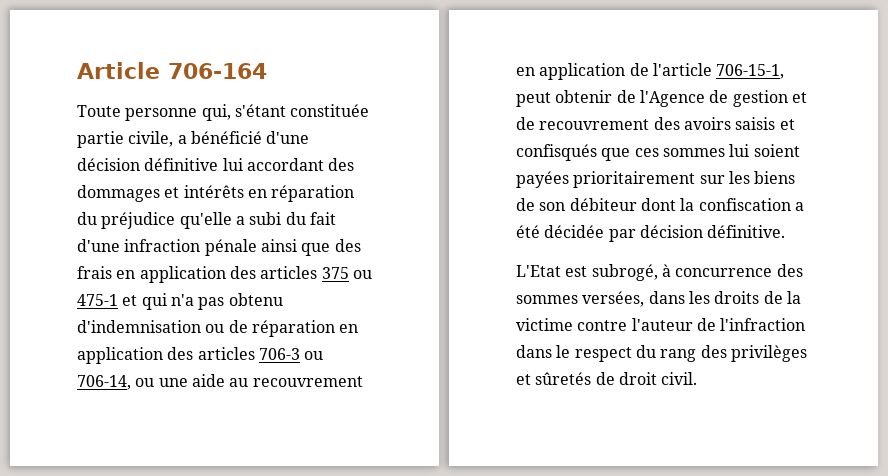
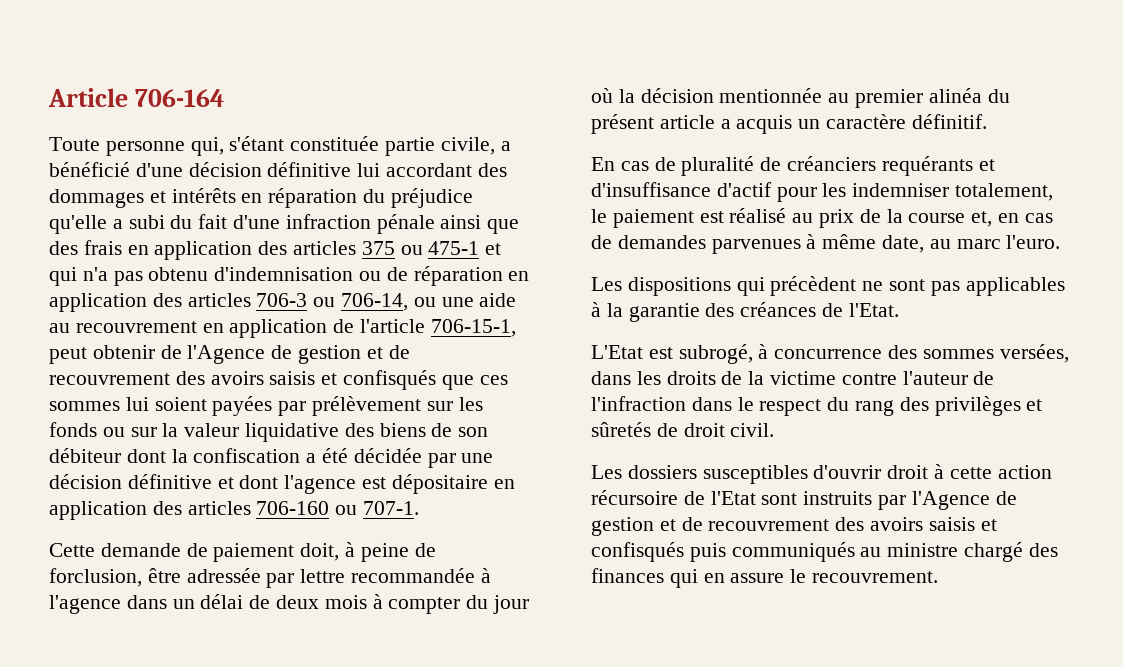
[573,171,750,188] prioritairement sur les -> [278,396,483,416] [49,422,374,442] par prélèvement sur les fonds ou sur la valeur liquidative des
[639,225,786,238] décision définitive. -> [461,453,494,463] [49,474,515,494] [49,501,420,520] [49,542,436,562] [49,568,491,588] [49,594,530,614] [591,88,1010,108] [591,114,987,134] [591,156,995,176] [591,182,1054,202] [591,208,1053,228] [591,234,1061,254] [591,276,1065,296] [591,302,899,322] une décision définitive et dont l'agence est dépositaire en application des articles 706-160 ou 707-1. // Cette demande de paiement doit, à peine de forclusion, être adressée par lettre recommandée à l'agence dans un délai de deux mois à compter du jour où la décision mentionnée au premier alinéa du présent article a acquis un caractère définitif. // En cas de pluralité de créanciers requérants et d'insuffisance d'actif pour les indemniser totalement, le paiement est réalisé au prix de la course et, en cas de demandes parvenues à même date, au marc l'euro. // Les dispositions qui précèdent ne sont pas applicables à la garantie des créances de l'Etat.
(698, 378) none -> [591,464,1052,484] [591,490,1017,510] [591,517,997,536] [591,542,1058,562] [591,568,939,588] // Les dossiers susceptibles d'ouvrir droit à cette action récursoire de l'Etat sont instruits par l'Agence de gestion et de recouvrement des avoirs saisis et confisqués puis communiqués au ministre chargé des finances qui en assure le recouvrement.

